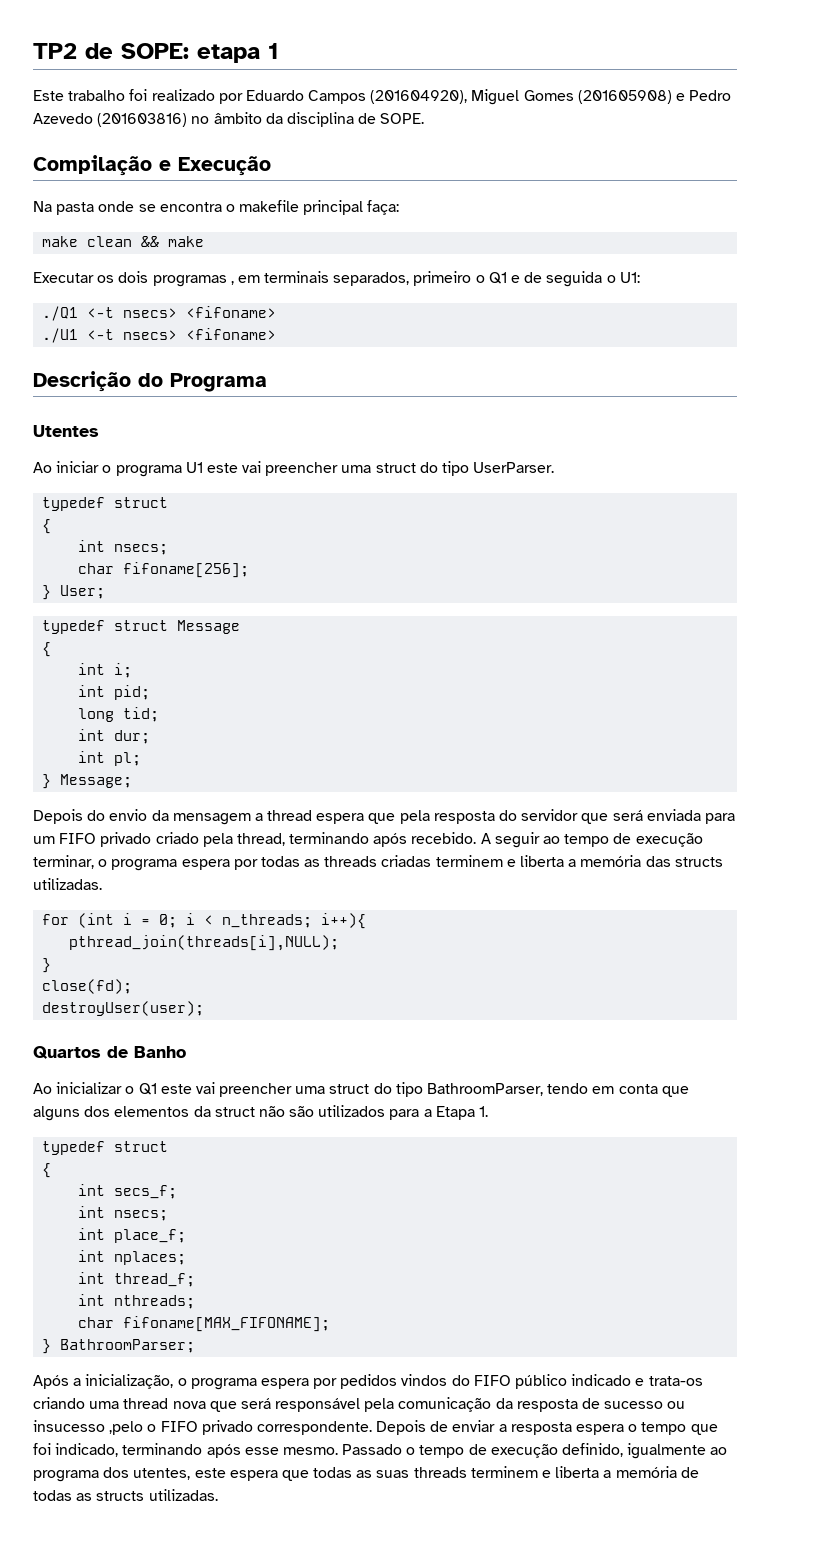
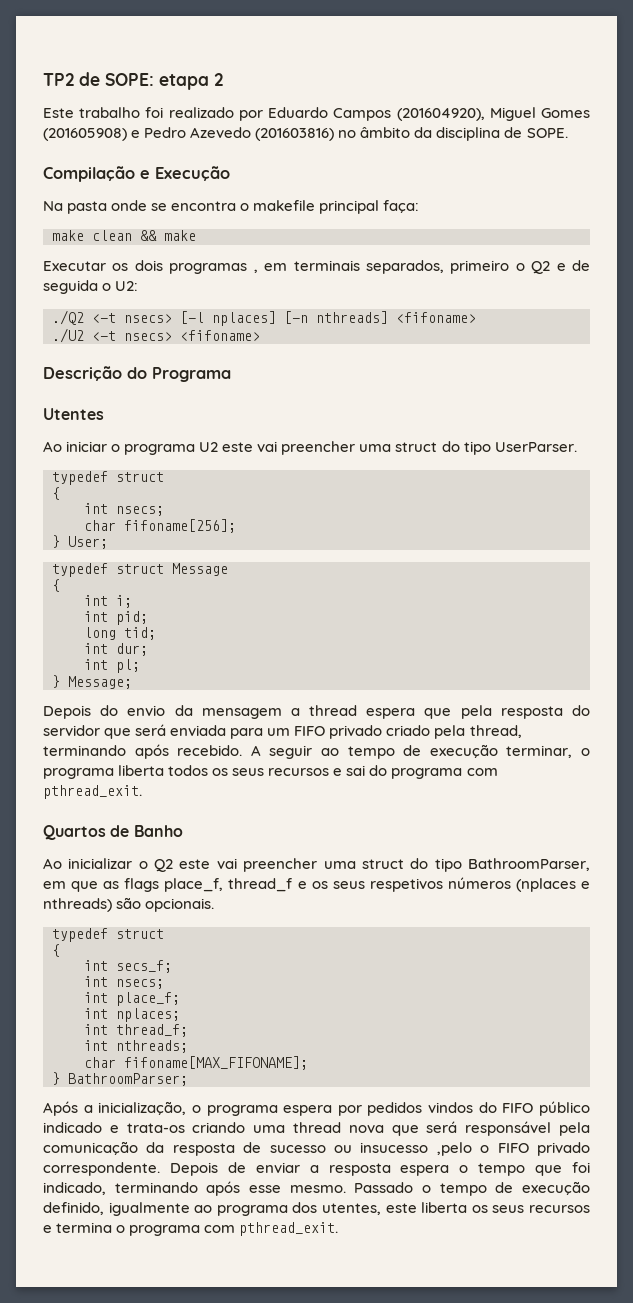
[268,43,279,59] 1 -> [214,73,223,86] 2
[488,272,507,284] Q1 -> [531,261,551,274] Q2
[619,272,640,283] [42,306,277,321] [42,328,79,343] U1: // ./Q1 <-t nsecs> <fifoname> // ./U1 -> [115,281,139,291] [52,310,476,326] [52,328,84,343] U2: // ./Q2 <-t nsecs> [-l nplaces] [-n nthreads] <fifoname> // ./U2
[185,462,203,473] U1 -> [199,442,219,452] U2
[181,855,723,870] [33,878,102,890] [42,913,367,929] [69,935,340,951] [42,958,52,973] [42,979,133,994] [42,1001,205,1016] espera por todas as threads criadas terminem e liberta a memória das structs utilizadas. // for (int i = 0; i < n_threads; i++){ // pthread_join(threads[i],NULL); // } // close(fd); // destroyUser(user); -> [118,765,498,779] [43,785,142,799] liberta todos os seus recursos e sai do programa com pthread_exit.
[138,1083,157,1095] Q1 -> [154,859,174,872] Q2
[547,1083,689,1097] [33,1105,489,1121] tendo em conta que alguns dos elementos da struct não são utilizados para a Etapa 1. -> [43,877,590,892] [43,897,215,912] em que as flags place_f, thread_f e os seus respetivos números (nplaces e nthreads) são opcionais.
[229,1466,699,1481] [33,1489,218,1501] espera que todas as suas threads terminem e liberta a memória de todas as structs utilizadas. -> [421,1202,591,1213] [43,1222,339,1236] liberta os seus recursos e termina o programa com pthread_exit.

